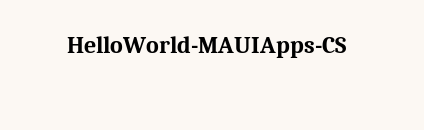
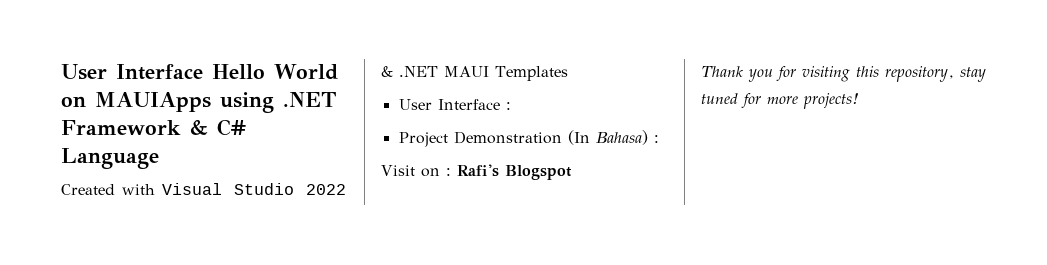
[67,36,346,58] HelloWorld-MAUIApps-CS -> [61,64,338,80] [61,92,336,113] [61,119,246,136] [61,148,159,169] [61,183,346,195] [381,66,568,81] [398,99,511,110] [398,130,659,147] [381,164,572,180] [701,66,986,82] [701,93,859,109] User Interface Hello World on MAUIApps using .NET Framework & C# Language // Created with Visual Studio 2022 & .NET MAUI Templates // User Interface : // Project Demonstration (In Bahasa) : // Visit on : Rafi's Blogspot // Thank you for visiting this repository, stay tuned for more projects!

